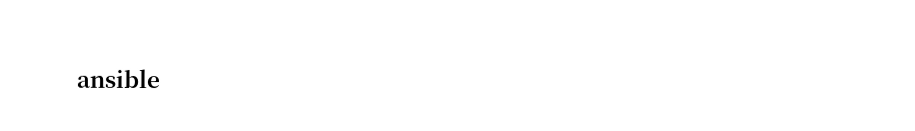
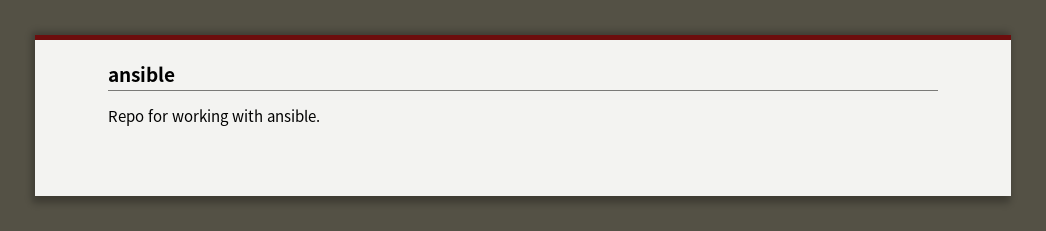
(160, 78) none -> [108,109,321,126] // Repo for working with ansible.

